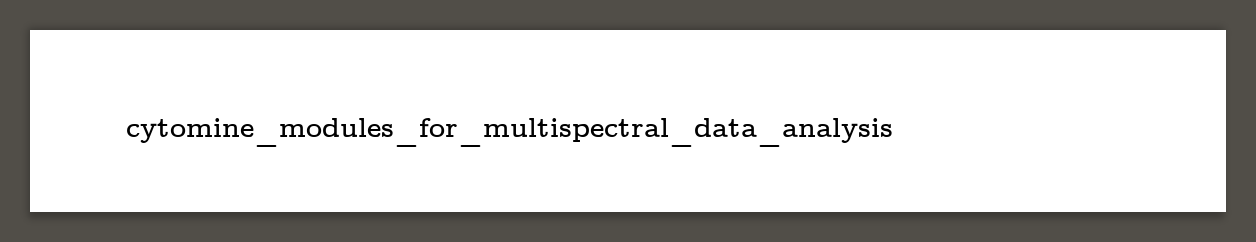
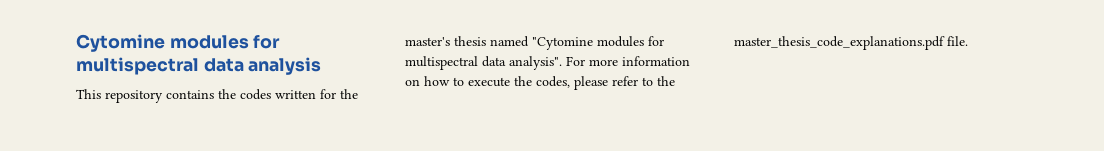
[126,118,893,147] cytomine_modules_for_multispectral_data_analysis -> [76,34,281,52] [76,57,322,75] [76,89,358,103] [405,36,664,50] [405,56,690,70] [405,76,675,90] [734,36,968,50] Cytomine modules for multispectral data analysis // This repository contains the codes written for the master's thesis named "Cytomine modules for multispectral data analysis". For more information on how to execute the codes, please refer to the master_thesis_code_explanations.pdf file.

